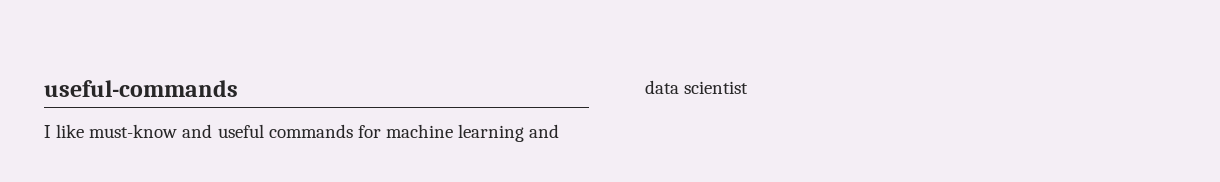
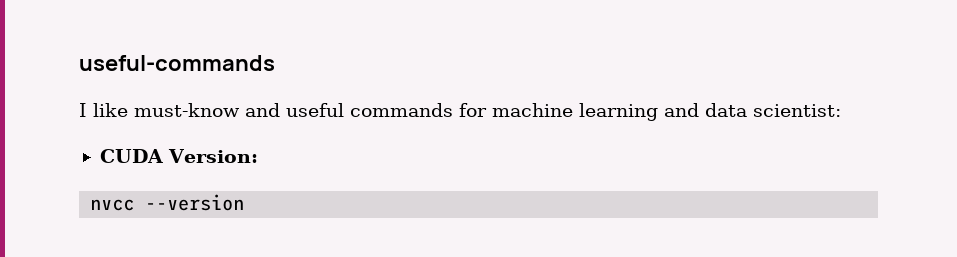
[684,81,749,94] scientist -> [753,104,841,117] [99,149,258,163] [90,194,245,211] scientist: // CUDA Version: // nvcc --version

